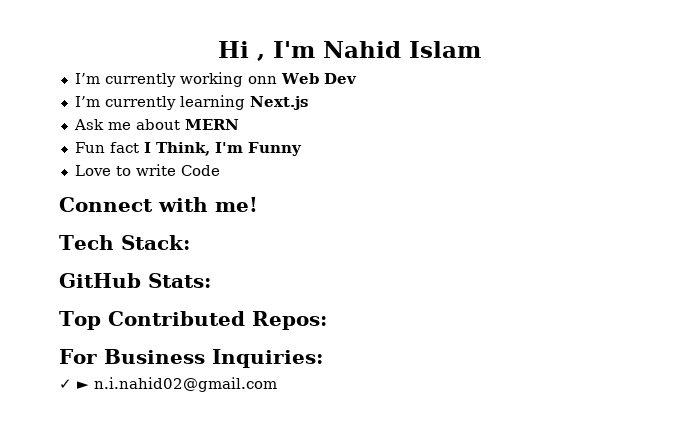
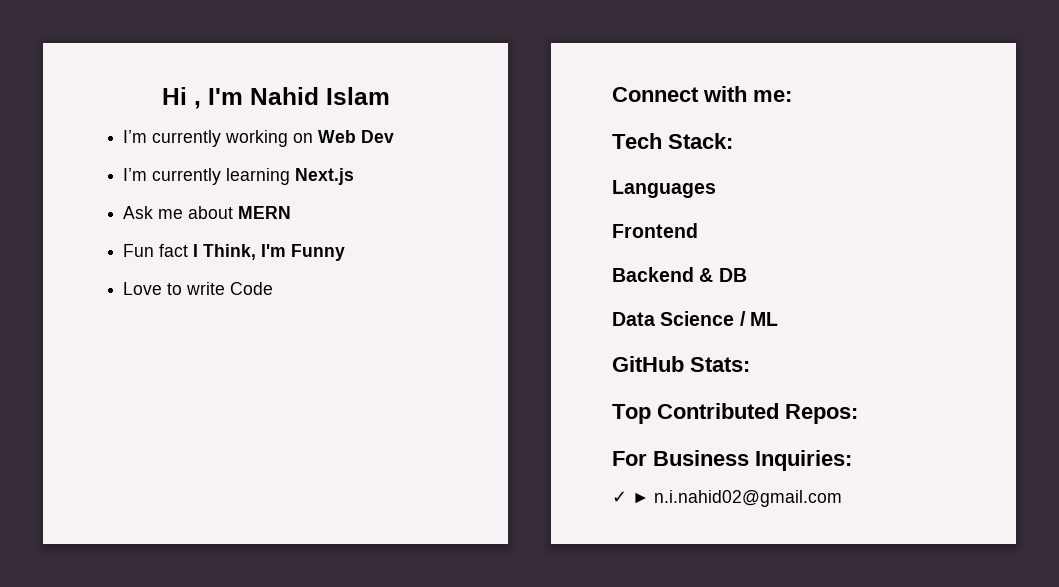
[247,76,277,84] onn -> [293,133,314,143] on
[215,197,258,212] me! -> [753,90,792,102] me:
(190, 242) none -> [612,180,716,198] [612,223,698,238] [612,267,747,282] [612,311,778,326] // Languages // Frontend // Backend & DB // Data Science / ML

